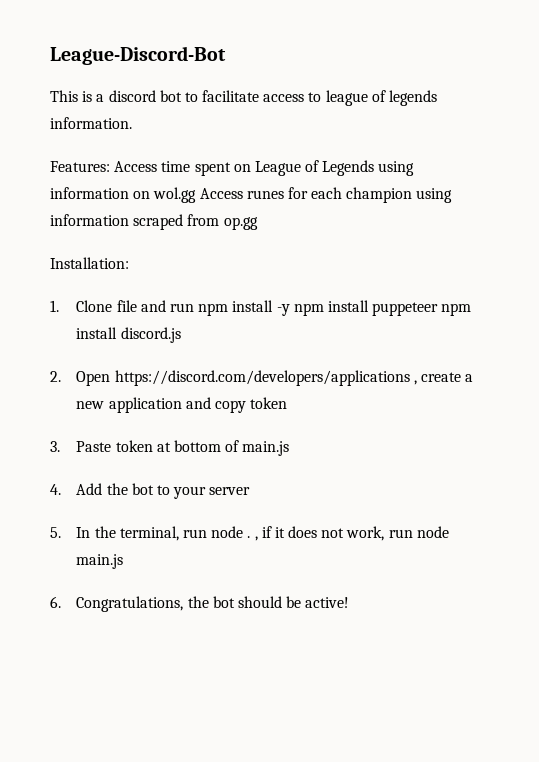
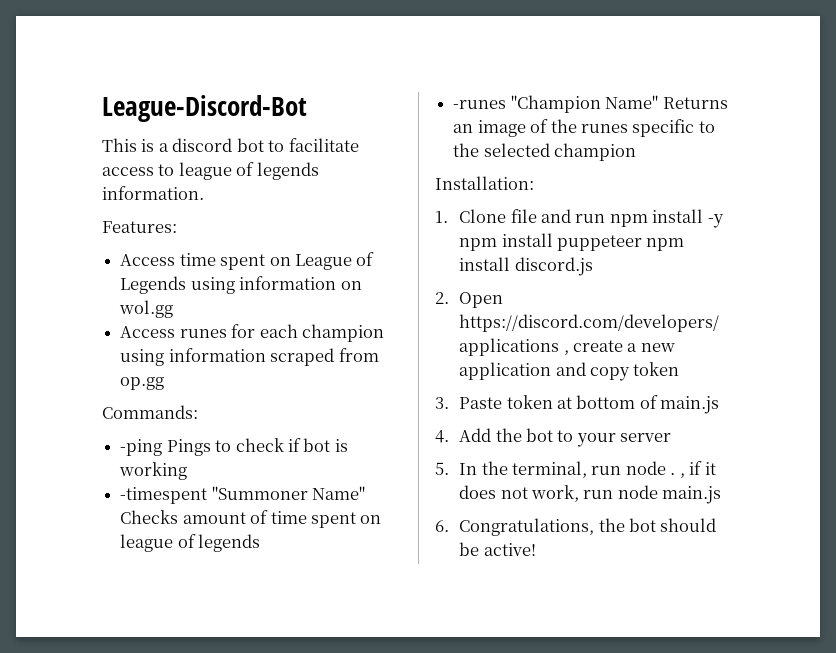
(110, 166) none -> (177, 227) //
(197, 195) none -> (174, 309) //
(258, 223) none -> [102,405,198,419] [120,438,348,456] [119,462,188,480] [120,486,366,504] [120,510,382,528] [120,534,261,552] [453,95,728,113] [453,119,715,137] [453,143,637,161] // Commands: // -ping Pings to check if bot is working // -timespent "Summoner Name" Checks amount of time spent on league of legends // -runes "Champion Name" Returns an image of the runes specific to the selected champion

